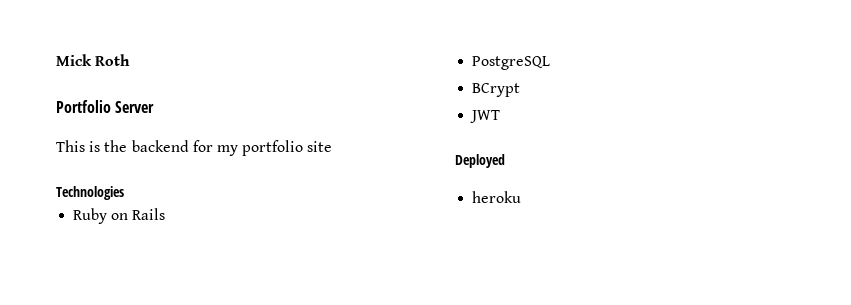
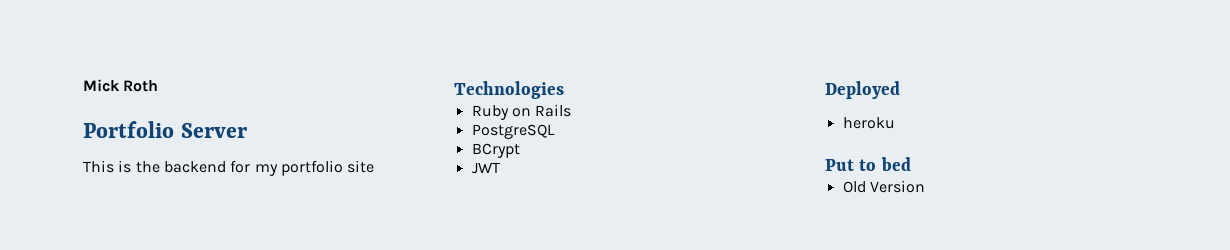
(522, 197) none -> [825,157,911,171] [842,180,925,193] // Put to bed // Old Version

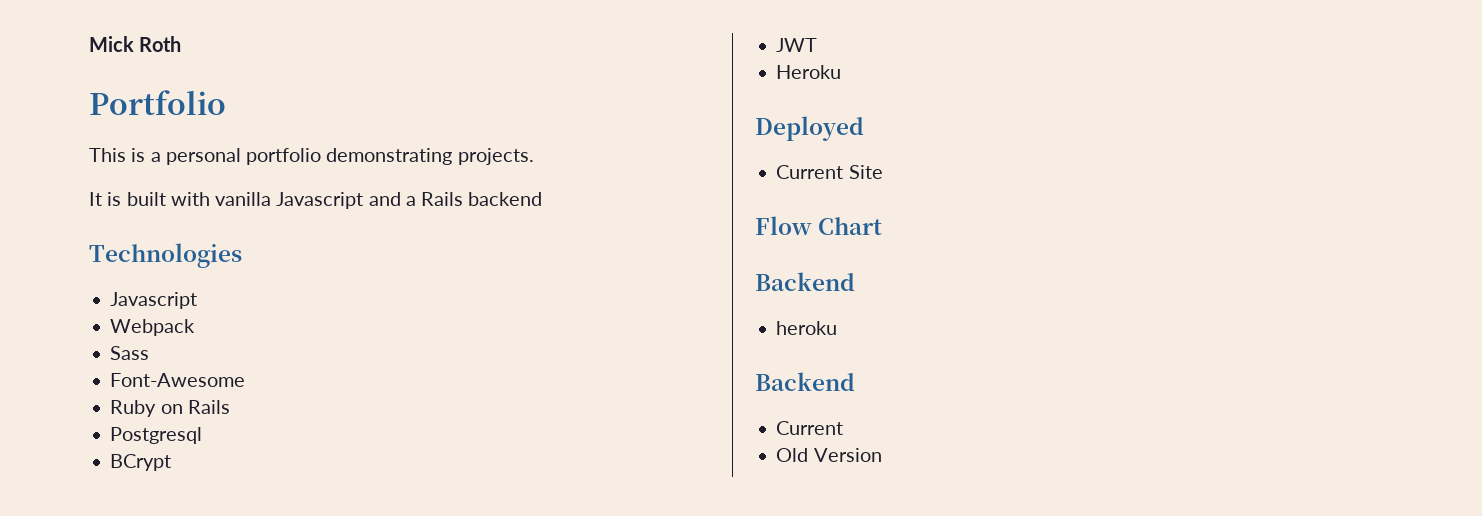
[180,123,247,138] Server -> (226, 102) none
[135,160,375,176] [454,81,564,99] the backend for my portfolio site // Technologies -> [150,148,534,165] [89,192,543,209] [89,243,242,268] [110,292,198,309] [110,319,196,336] [110,346,150,360] [110,373,246,387] a personal portfolio demonstrating projects. // It is built with vanilla Javascript and a Rails backend // Technologies // Javascript // Webpack // Sass // Font-Awesome
[471,124,555,139] PostgreSQL -> [110,427,203,444] Postgresql
(500, 168) none -> [776,65,842,79] // Heroku
[842,117,895,129] [825,157,911,171] heroku // Put to bed -> [776,165,883,179] [755,216,883,235] [755,272,855,291] [776,321,838,335] [755,372,855,391] [776,421,844,435] Current Site // Flow Chart // Backend // heroku // Backend // Current

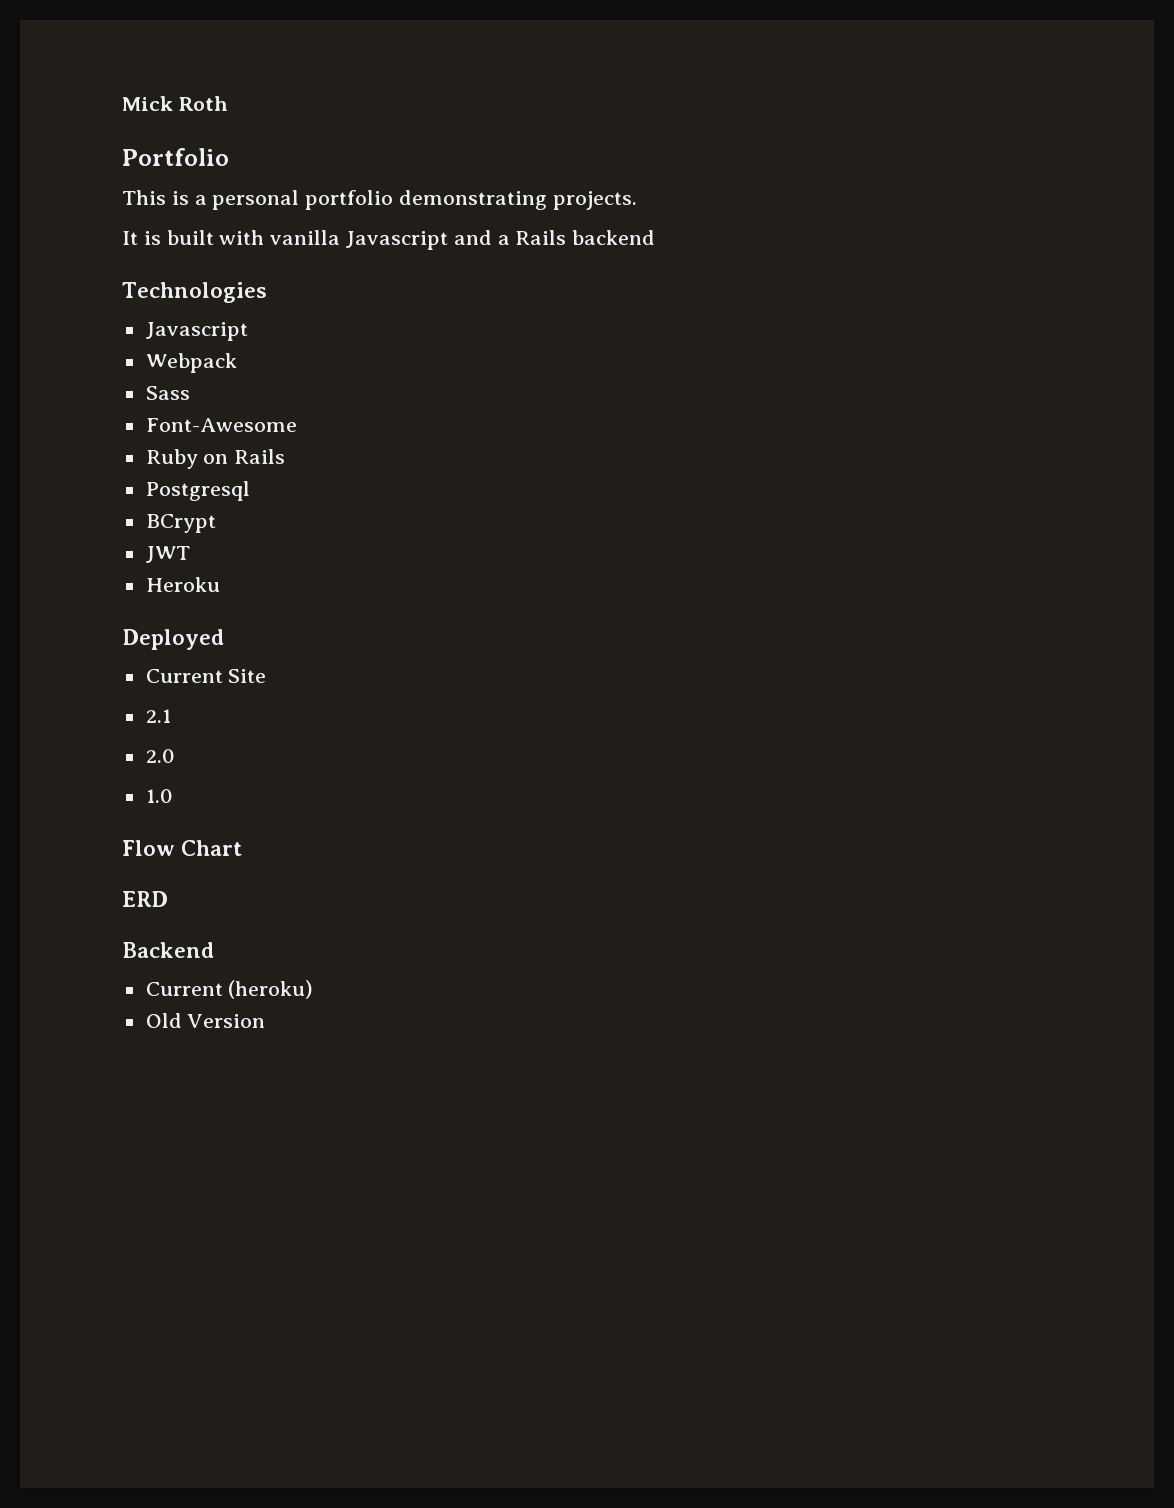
(883, 172) none -> [145,709,171,723] [145,749,175,763] [145,789,173,803] // 2.1 // 2.0 // 1.0
[755,272,855,291] [776,321,838,335] Backend // heroku -> [122,891,168,907] ERD
(844, 428) none -> [228,980,314,999] (heroku)

